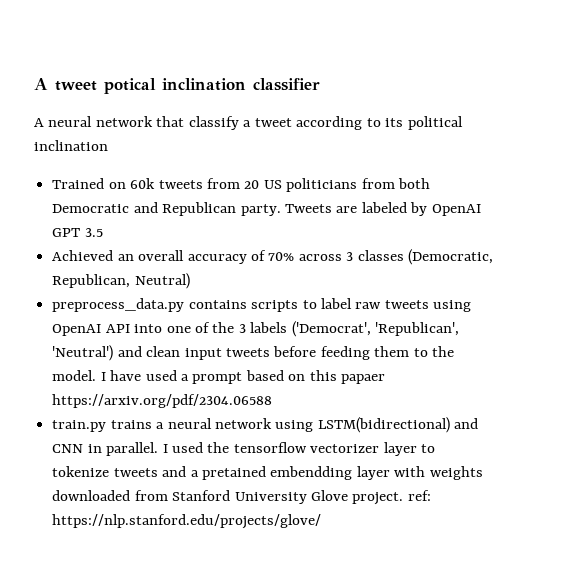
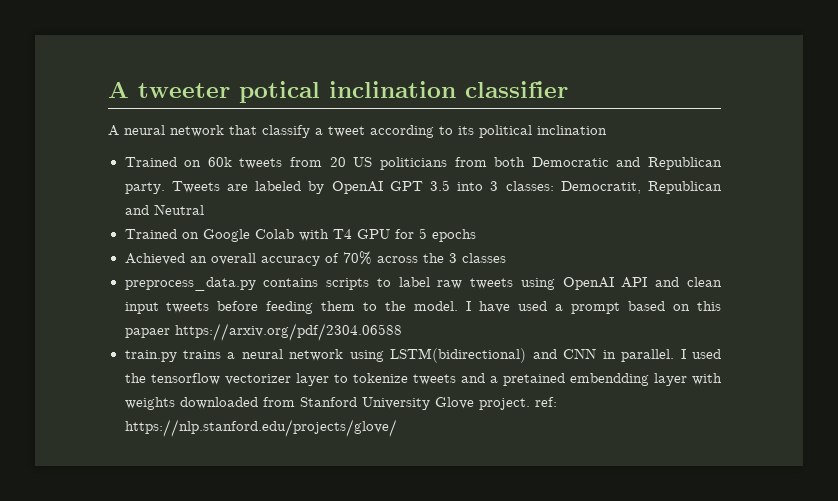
[34,78,97,91] A tweet -> [108,81,230,98] A tweeter
(103, 232) none -> [457,181,722,194] [124,204,204,215] [124,228,476,242] into 3 classes: Democratit, Republican and Neutral // Trained on Google Colab with T4 GPU for 5 epochs
(342, 257) none -> [422,253,444,263] the
[408,249,494,265] [52,273,190,289] (Democratic, Republican, Neutral) -> (506, 258) none
[134,321,460,337] [52,345,114,361] into one of the 3 labels ('Democrat', 'Republican', 'Neutral') -> (648, 282) none

